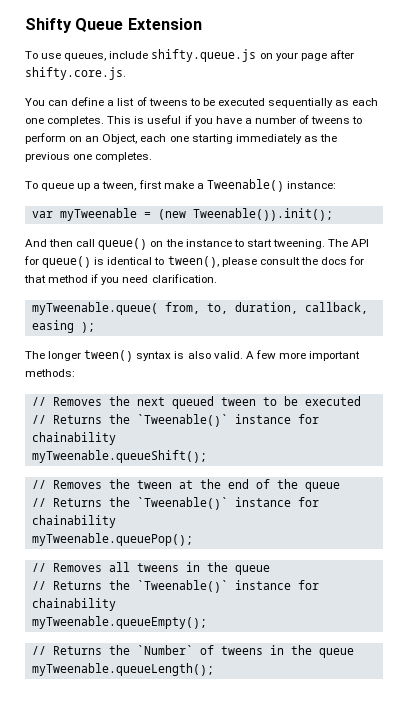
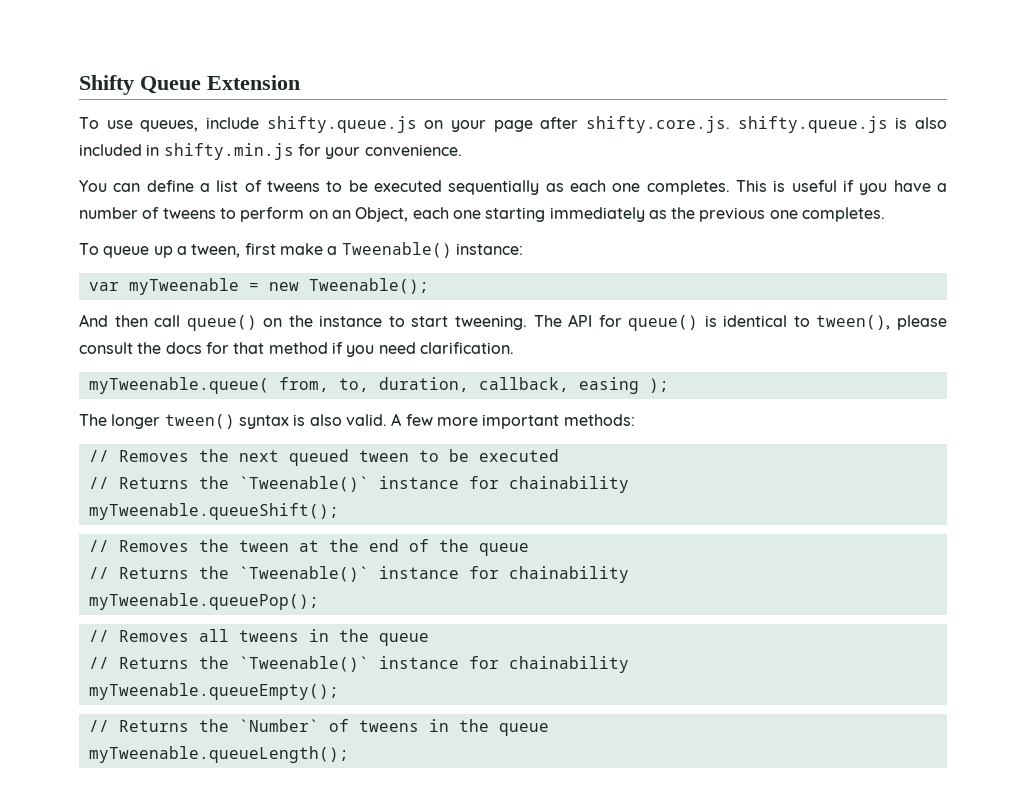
(126, 73) none -> [737,116,947,133] [79,143,462,160] shifty.queue.js is also included in shifty.min.js for your convenience.
[157,208,333,221] (new Tweenable()).init(); -> [268,278,429,294] new Tweenable();

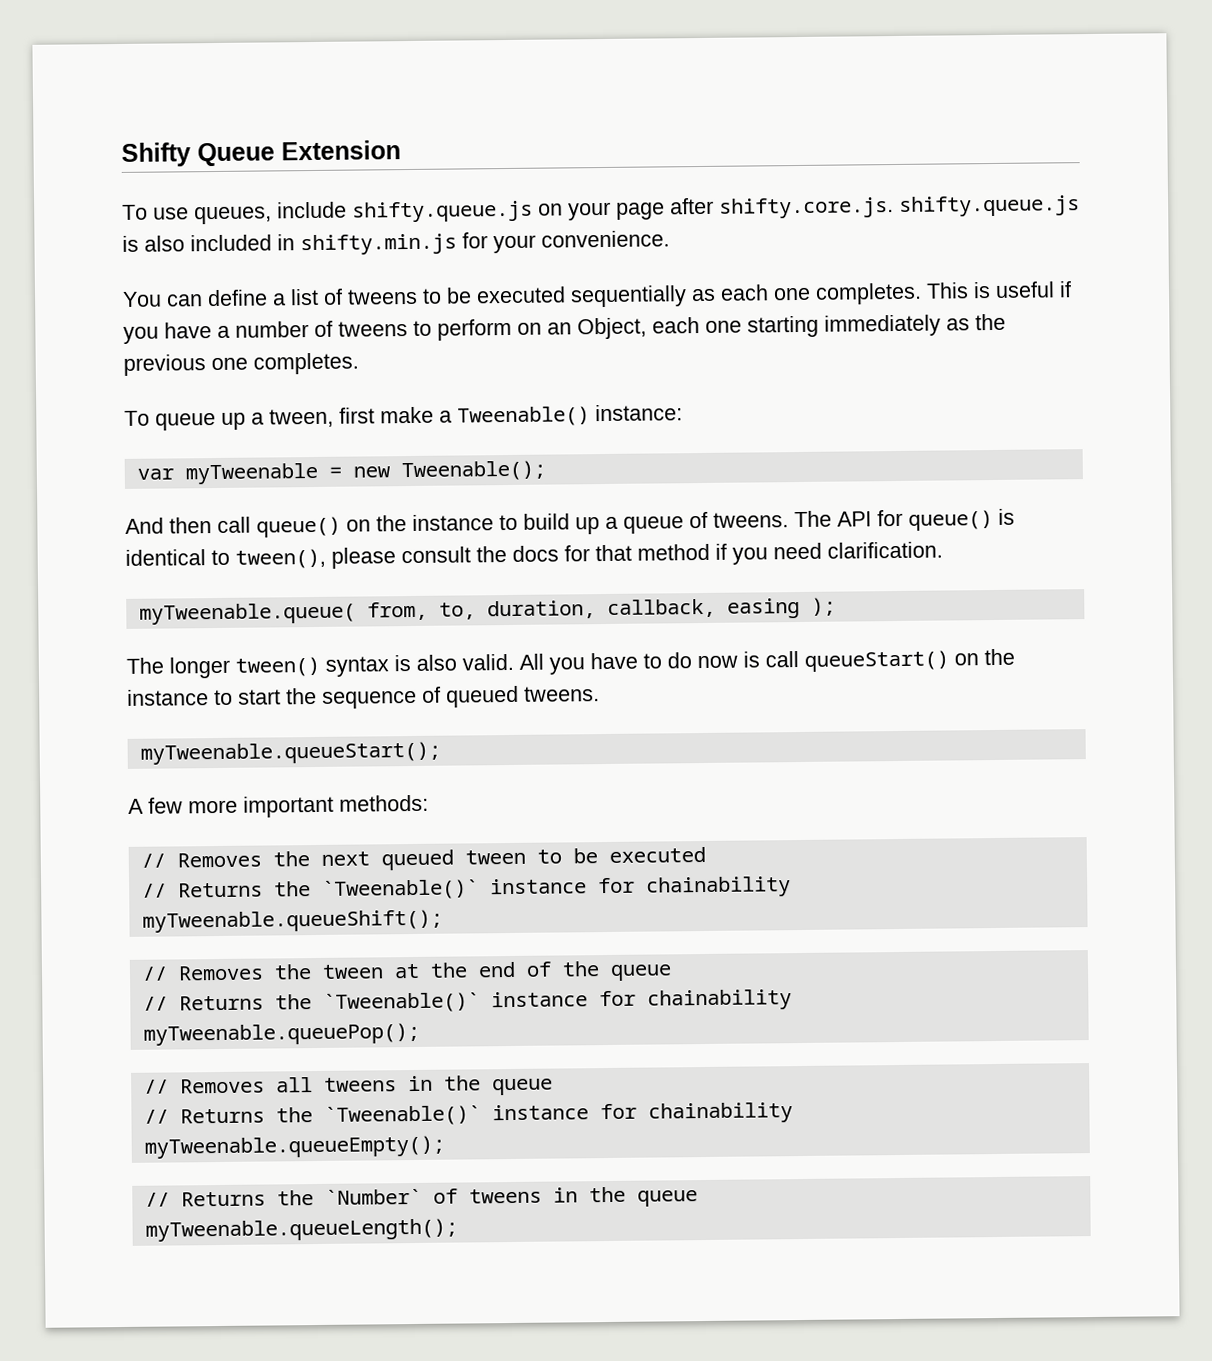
[411,315,527,330] start tweening. -> [523,511,789,535] build up a queue of tweens.
(387, 420) none -> [519,648,1015,675] [127,685,600,709] [139,741,441,765] All you have to do now is call queueStart() on the instance to start the sequence of queued tweens. // myTweenable.queueStart(); //

